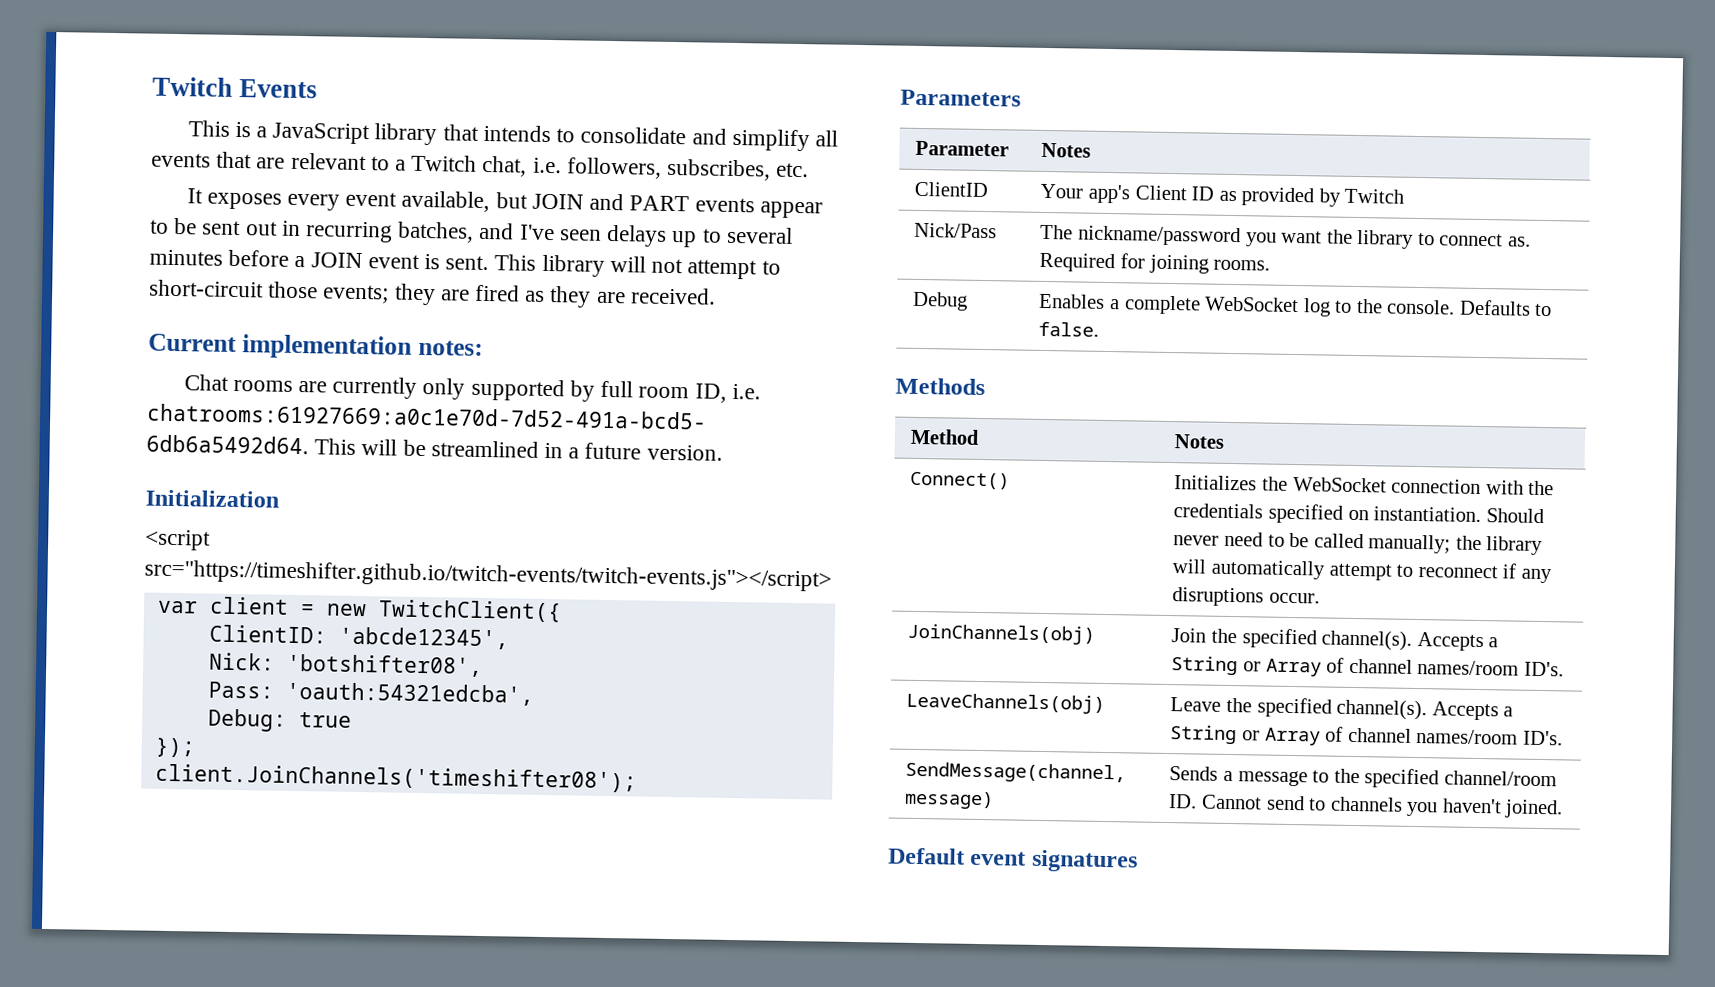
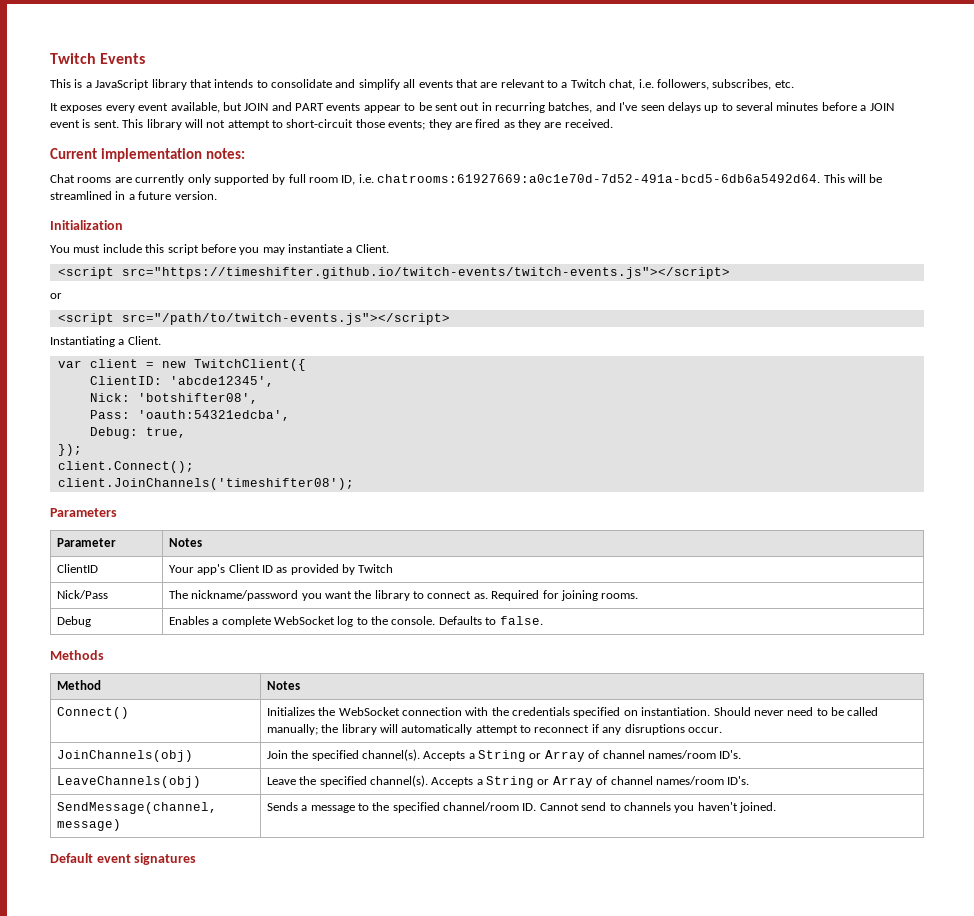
[145,529,211,551] [144,559,832,592] <script src="https://timeshifter.github.io/twitch-events/twitch-events.js"></script> -> [50,244,389,255] [57,267,730,279] [50,293,62,299] [57,313,450,325] [50,336,161,347] You must include this script before you may instantiate a Client. // <script src="https://timeshifter.github.io/twitch-events/twitch-events.js"></script> // or // <script src="/path/to/twitch-events.js"></script> // Instantiating a Client.
[298,712,352,728] true -> [145,427,186,438] true,
(195, 747) none -> [57,461,194,473] // client.Connect();

